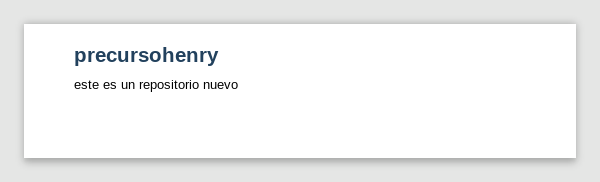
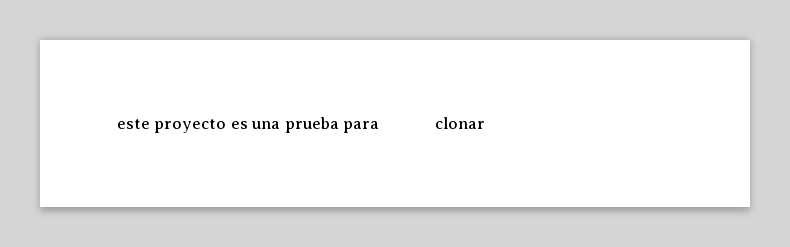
[74,47,219,66] [74,80,238,92] precursohenry // este es un repositorio nuevo -> [117,117,485,133] este proyecto es una prueba para clonar

